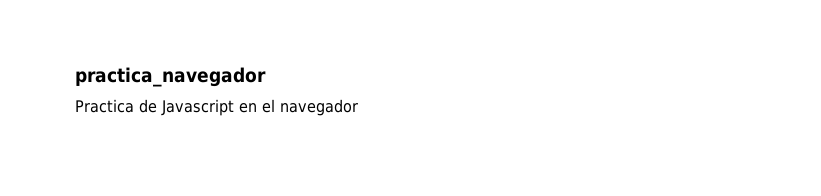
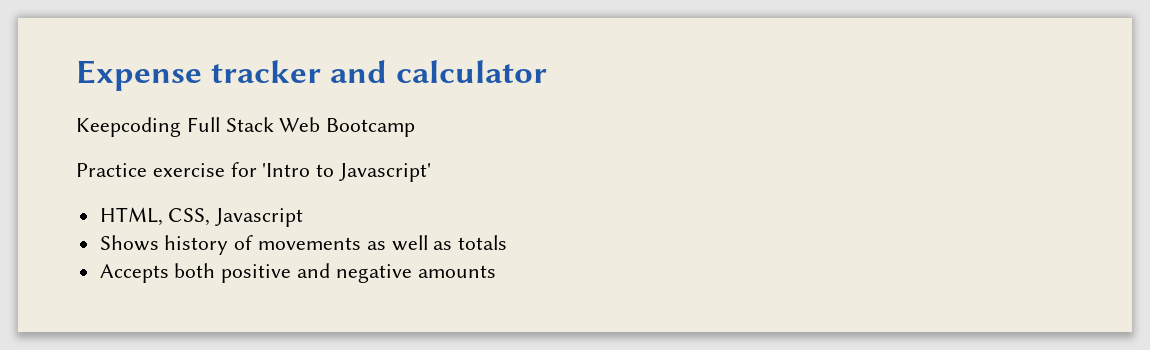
[75,67,266,87] [75,99,358,116] practica_navegador // Practica de Javascript en el navegador -> [76,60,548,91] [76,117,416,137] [76,162,432,182] [99,207,304,227] [99,235,508,255] [99,263,496,283] Expense tracker and calculator // Keepcoding Full Stack Web Bootcamp // Practice exercise for 'Intro to Javascript' // HTML, CSS, Javascript // Shows history of movements as well as totals // Accepts both positive and negative amounts

